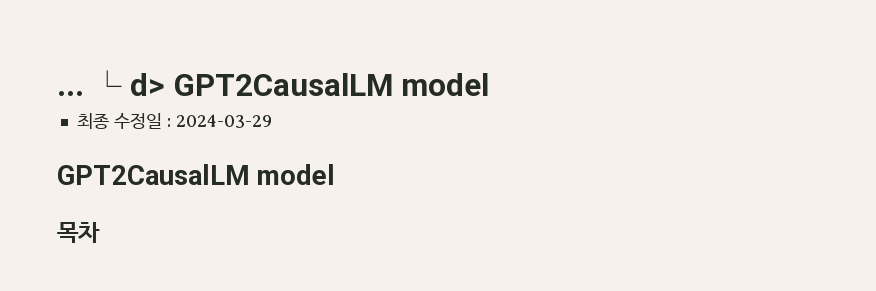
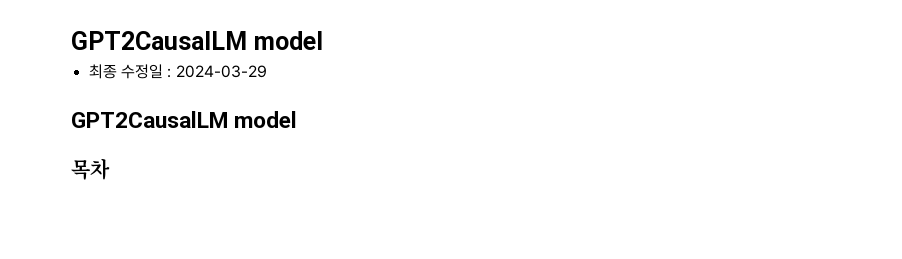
[57,70,166,96] ... └ d> -> (71, 40) none

